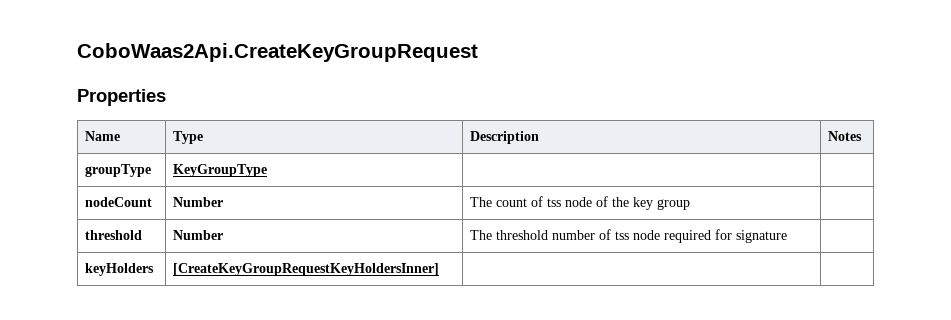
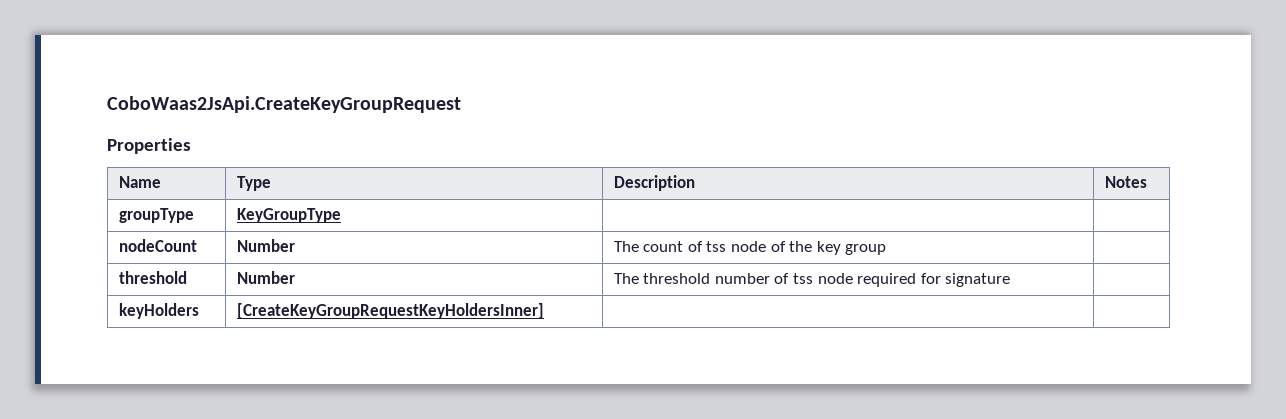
[77,43,478,62] CoboWaas2Api.CreateKeyGroupRequest -> [107,96,461,113] CoboWaas2JsApi.CreateKeyGroupRequest

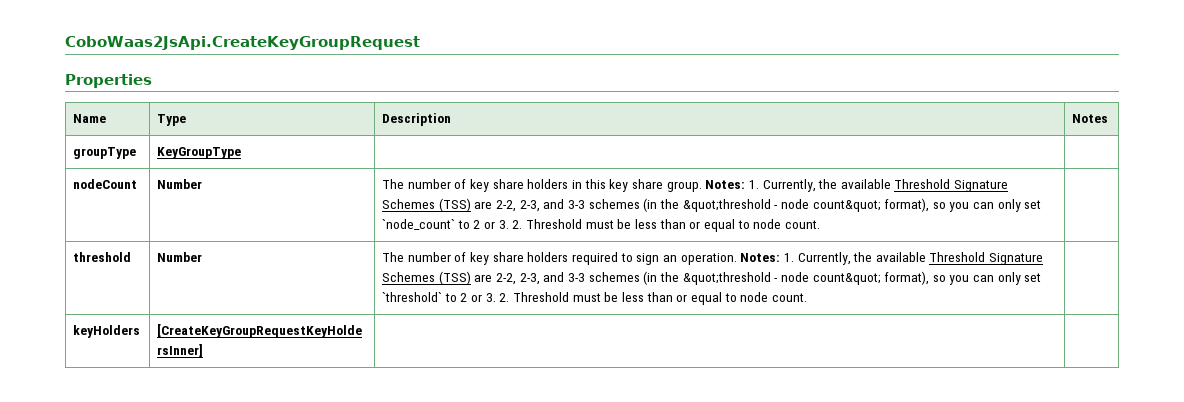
[643,241,887,255] count of tss node of the key group -> [407,179,1009,192] [382,198,1042,212] [382,219,820,232] number of key share holders in this key share group. Notes: 1. Currently, the available Threshold Signature Schemes (TSS) are 2-2, 2-3, and 3-3 schemes (in the &quot;threshold - node count&quot; format), so you can only set `node_count` to 2 or 3. 2. Threshold must be less than or equal to node count.
[643,273,1011,287] threshold number of tss node required for signature -> [407,252,1044,265] [382,271,1042,285] [382,292,807,305] number of key share holders required to sign an operation. Notes: 1. Currently, the available Threshold Signature Schemes (TSS) are 2-2, 2-3, and 3-3 schemes (in the &quot;threshold - node count&quot; format), so you can only set `threshold` to 2 or 3. 2. Threshold must be less than or equal to node count.

